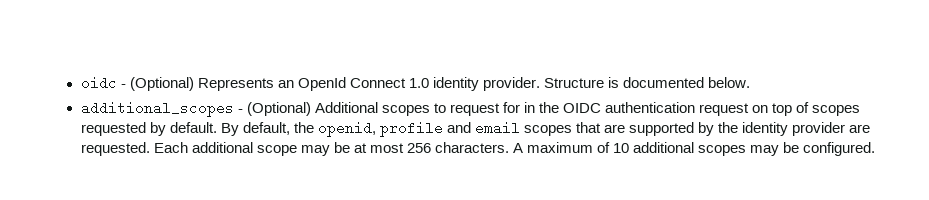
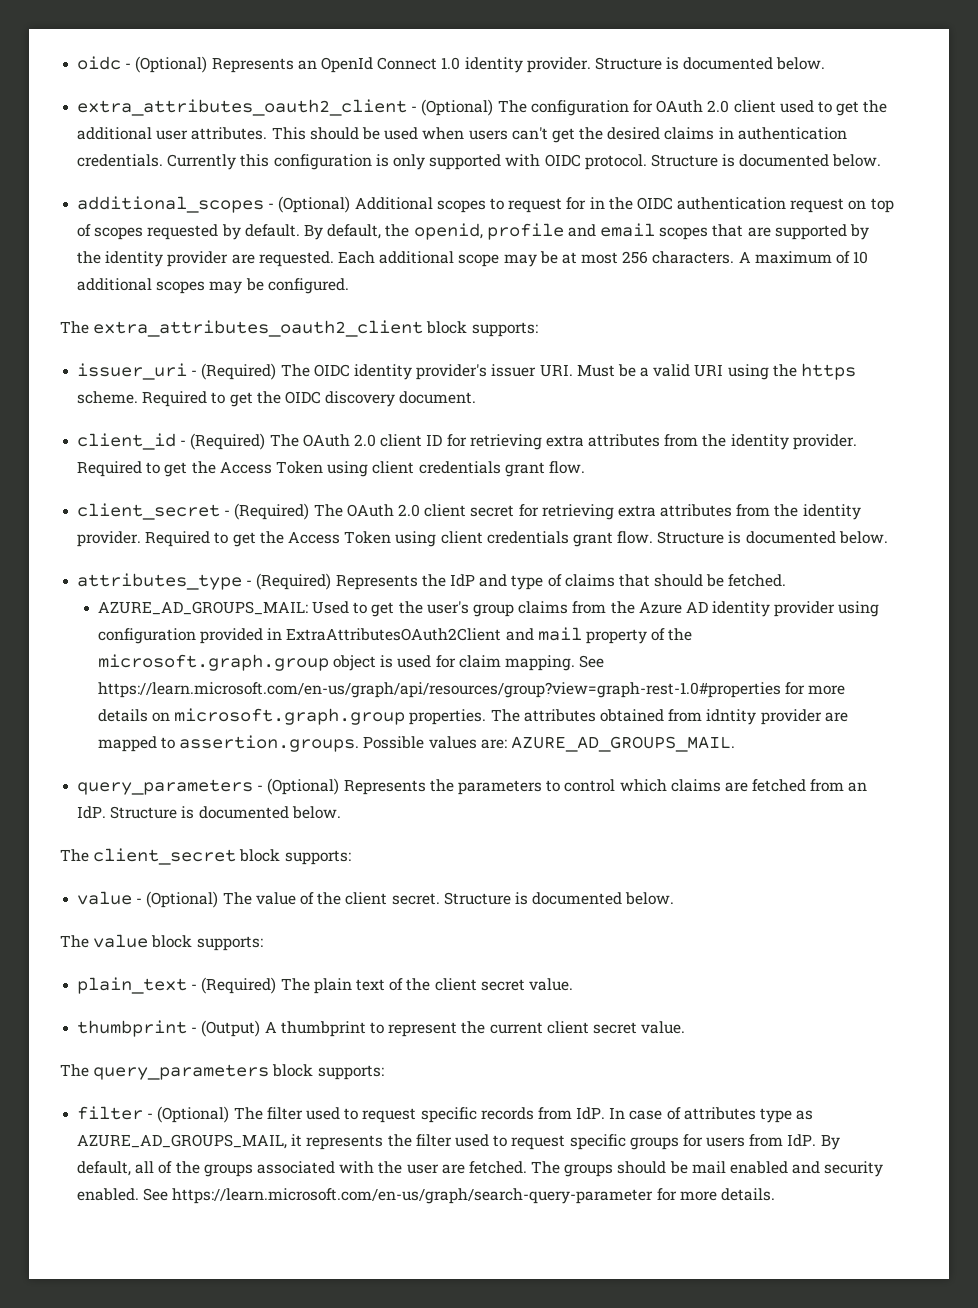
(751, 82) none -> [77,99,888,116] [77,127,847,143] [77,154,882,170] // extra_attributes_oauth2_client - (Optional) The configuration for OAuth 2.0 client used to get the additional user attributes. This should be used when users can't get the desired claims in authentication credentials. Currently this configuration is only supported with OIDC protocol. Structure is documented below.
(876, 149) none -> [60,320,538,337] [77,363,857,380] [77,391,477,407] [77,433,857,450] [77,461,585,477] [77,503,861,520] [77,531,888,547] [77,573,787,590] [97,601,880,617] [97,627,693,644] [97,654,605,671] [97,682,846,698] [97,708,848,725] [97,735,736,752] [77,778,868,795] [77,806,341,819] [60,848,351,865] [77,891,675,908] [60,934,263,951] [77,977,573,994] [77,1020,686,1037] [60,1064,384,1080] [77,1106,814,1123] [77,1134,840,1150] [77,1161,884,1177] [77,1188,775,1204] // The extra_attributes_oauth2_client block supports: // issuer_uri - (Required) The OIDC identity provider's issuer URI. Must be a valid URI using the https scheme. Required to get the OIDC discovery document. // client_id - (Required) The OAuth 2.0 client ID for retrieving extra attributes from the identity provider. Required to get the Access Token using client credentials grant flow. // client_secret - (Required) The OAuth 2.0 client secret for retrieving extra attributes from the identity provider. Required to get the Access Token using client credentials grant flow. Structure is documented below. // attributes_type - (Required) Represents the IdP and type of claims that should be fetched. // AZURE_AD_GROUPS_MAIL: Used to get the user's group claims from the Azure AD identity provider using configuration provided in ExtraAttributesOAuth2Client and mail property of the microsoft.graph.group object is used for claim mapping. See https://learn.microsoft.com/en-us/graph/api/resources/group?view=graph-rest-1.0#properties for more details on microsoft.graph.group properties. The attributes obtained from idntity provider are mapped to assertion.groups. Possible values are: AZURE_AD_GROUPS_MAIL. // query_parameters - (Optional) Represents the parameters to control which claims are fetched from an IdP. Structure is documented below. // The client_secret block supports: // value - (Optional) The value of the client secret. Structure is documented below. // The value block supports: // plain_text - (Required) The plain text of the client secret value. // thumbprint - (Output) A thumbprint to represent the current client secret value. // The query_parameters block supports: // filter - (Optional) The filter used to request specific records from IdP. In case of attributes type as AZURE_AD_GROUPS_MAIL, it represents the filter used to request specific groups for users from IdP. By default, all of the groups associated with the user are fetched. The groups should be mail enabled and security enabled. See https://learn.microsoft.com/en-us/graph/search-query-parameter for more details.

